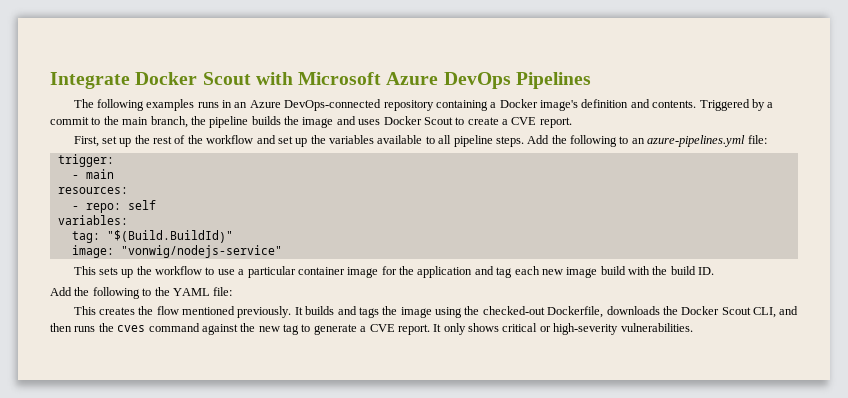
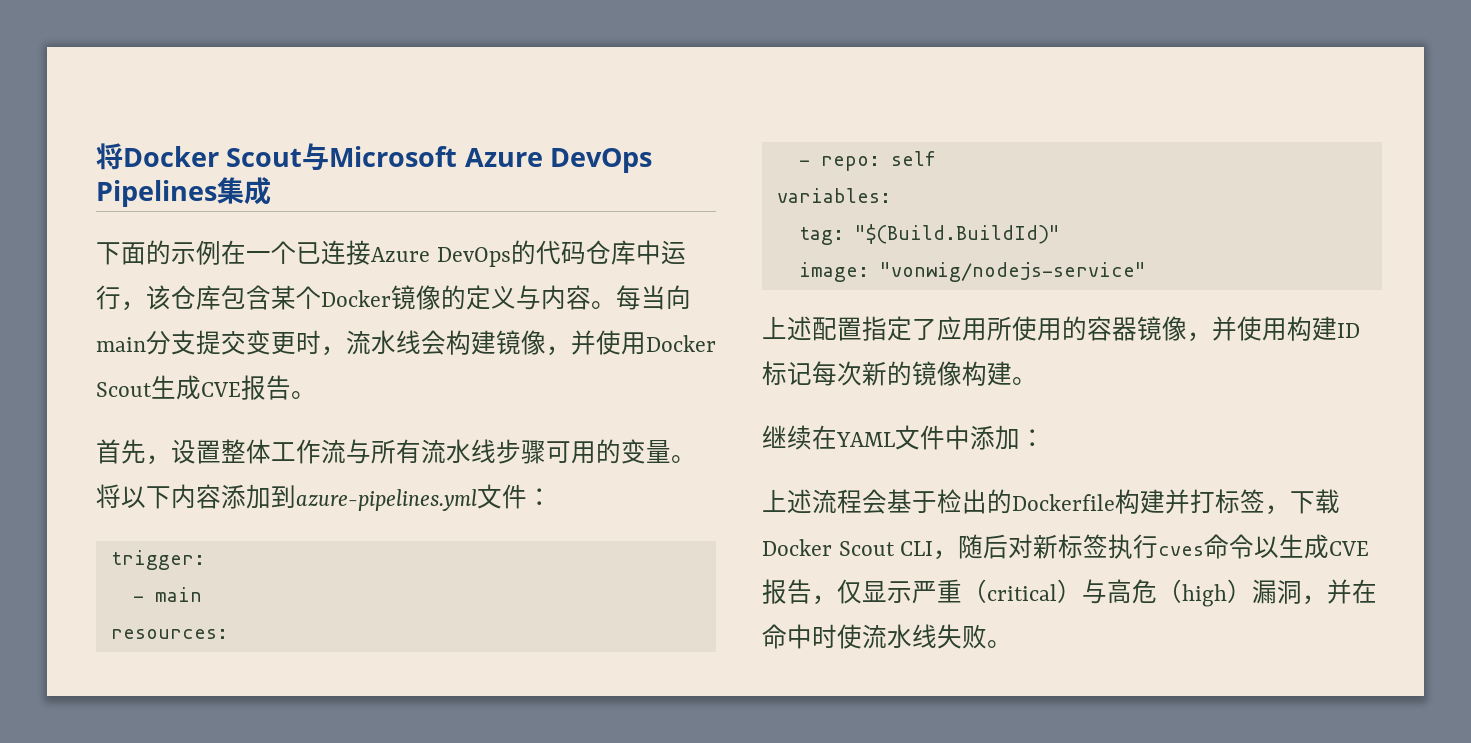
[50,72,293,89] Integrate Docker Scout with -> [96,143,330,171] 将Docker Scout与
[73,99,774,111] [50,116,572,128] [73,135,767,147] // The following examples runs in an Azure DevOps-connected repository containing a Docker image's definition and contents. Triggered by a commit to the main branch, the pipeline builds the image and uses Docker Scout to create a CVE report. // First, set up the rest of the workflow and set up the variables available to all pipeline steps. Add the following to an azure-pipelines.yml file: -> [217,177,271,205] [96,240,686,267] [96,285,691,311] [96,330,716,356] [96,375,316,400] [96,439,696,465] [96,484,552,511] 集成 // 下面的示例在一个已连接Azure DevOps的代码仓库中运行，该仓库包含某个Docker镜像的定义与内容。每当向main分支提交变更时，流水线会构建镜像，并使用Docker Scout生成CVE报告。 // 首先，设置整体工作流与所有流水线步骤可用的变量。将以下内容添加到azure-pipelines.yml文件：
[73,266,715,278] [50,287,233,299] [73,306,799,318] [50,323,693,335] This sets up the workflow to use a particular container image for the application and tag each new image build with the build ID. // Add the following to the YAML file: // This creates the flow mentioned previously. It builds and tags the image using the checked-out Dockerfile, downloads the Docker Scout CLI, and then runs the cves command against the new tag to generate a CVE report. It only shows critical or high-severity vulnerabilities. -> [762,316,1360,342] [762,361,1037,386] [762,425,1045,450] [762,489,1340,515] [762,534,1370,560] [762,579,1377,607] [762,624,1012,649] 上述配置指定了应用所使用的容器镜像，并使用构建ID标记每次新的镜像构建。 // 继续在YAML文件中添加： // 上述流程会基于检出的Dockerfile构建并打标签，下载Docker Scout CLI，随后对新标签执行cves命令以生成CVE报告，仅显示严重（critical）与高危（high）漏洞，并在命中时使流水线失败。

